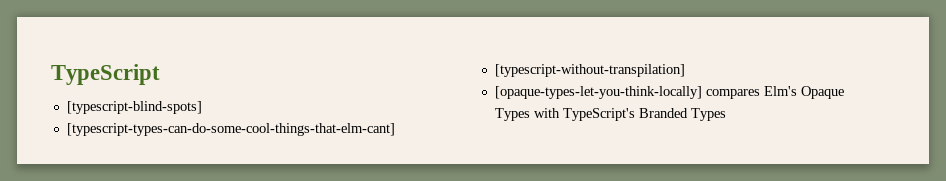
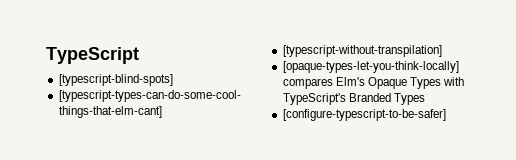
(726, 114) none -> [282,109,446,121] // [configure-typescript-to-be-safer]

